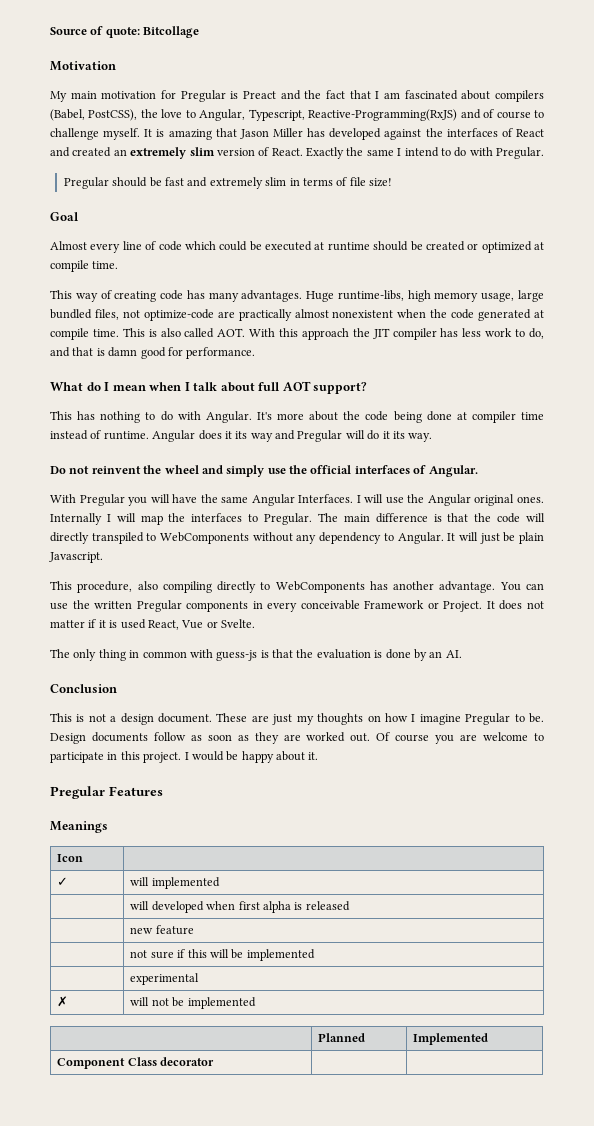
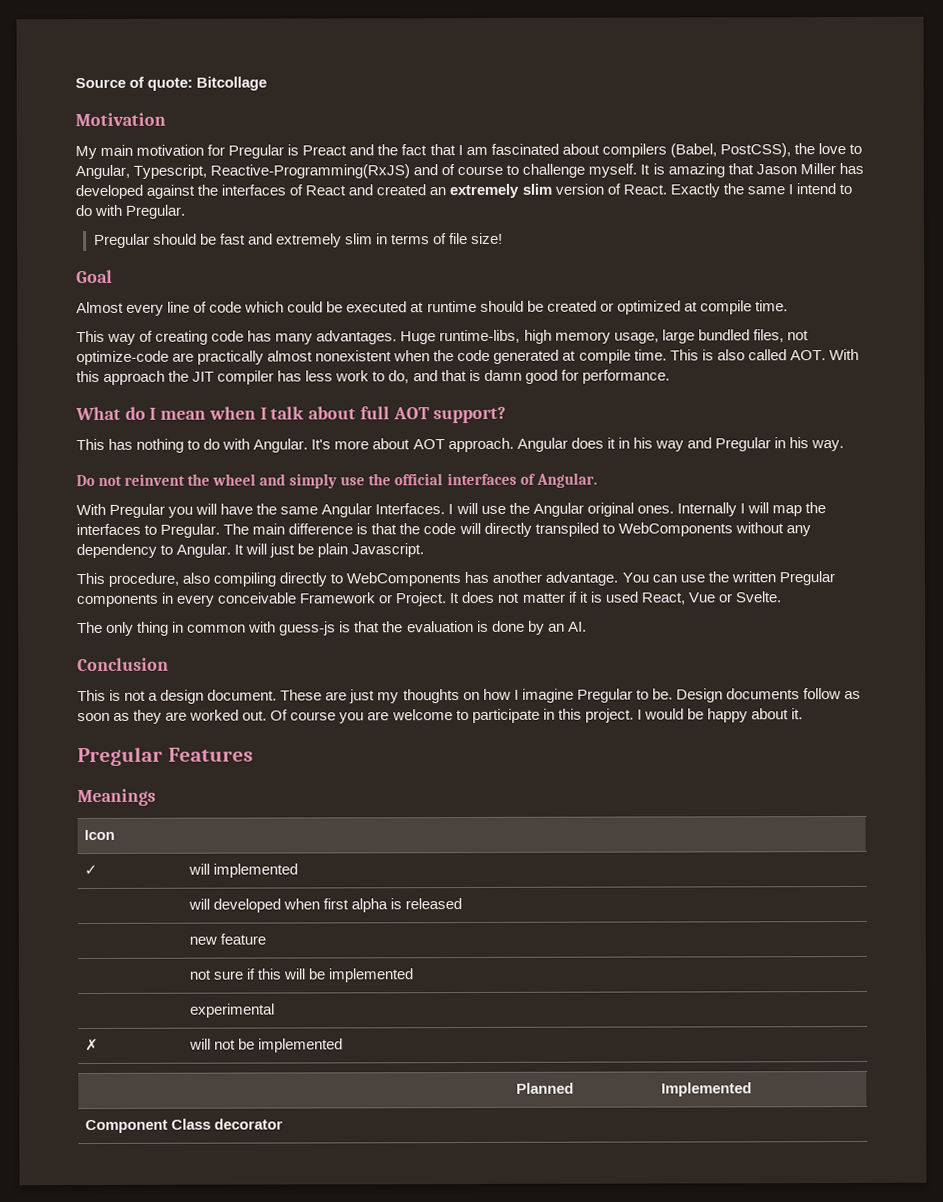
[343,411,544,423] [50,430,149,440] the code being done at compiler time instead of runtime. -> [412,437,514,453] AOT approach.
[235,431,248,439] its -> [617,437,653,449] in his
[345,430,405,440] will do it its -> [773,437,810,449] in his

